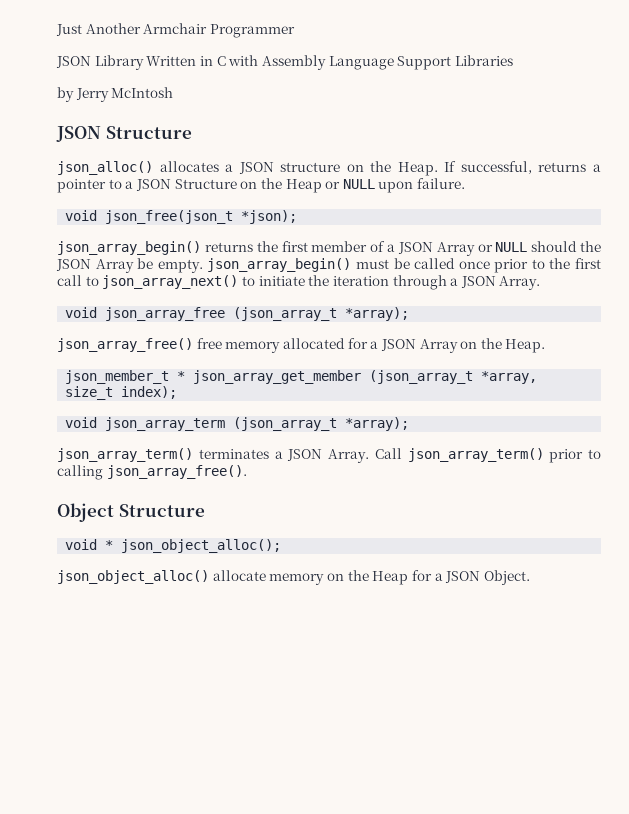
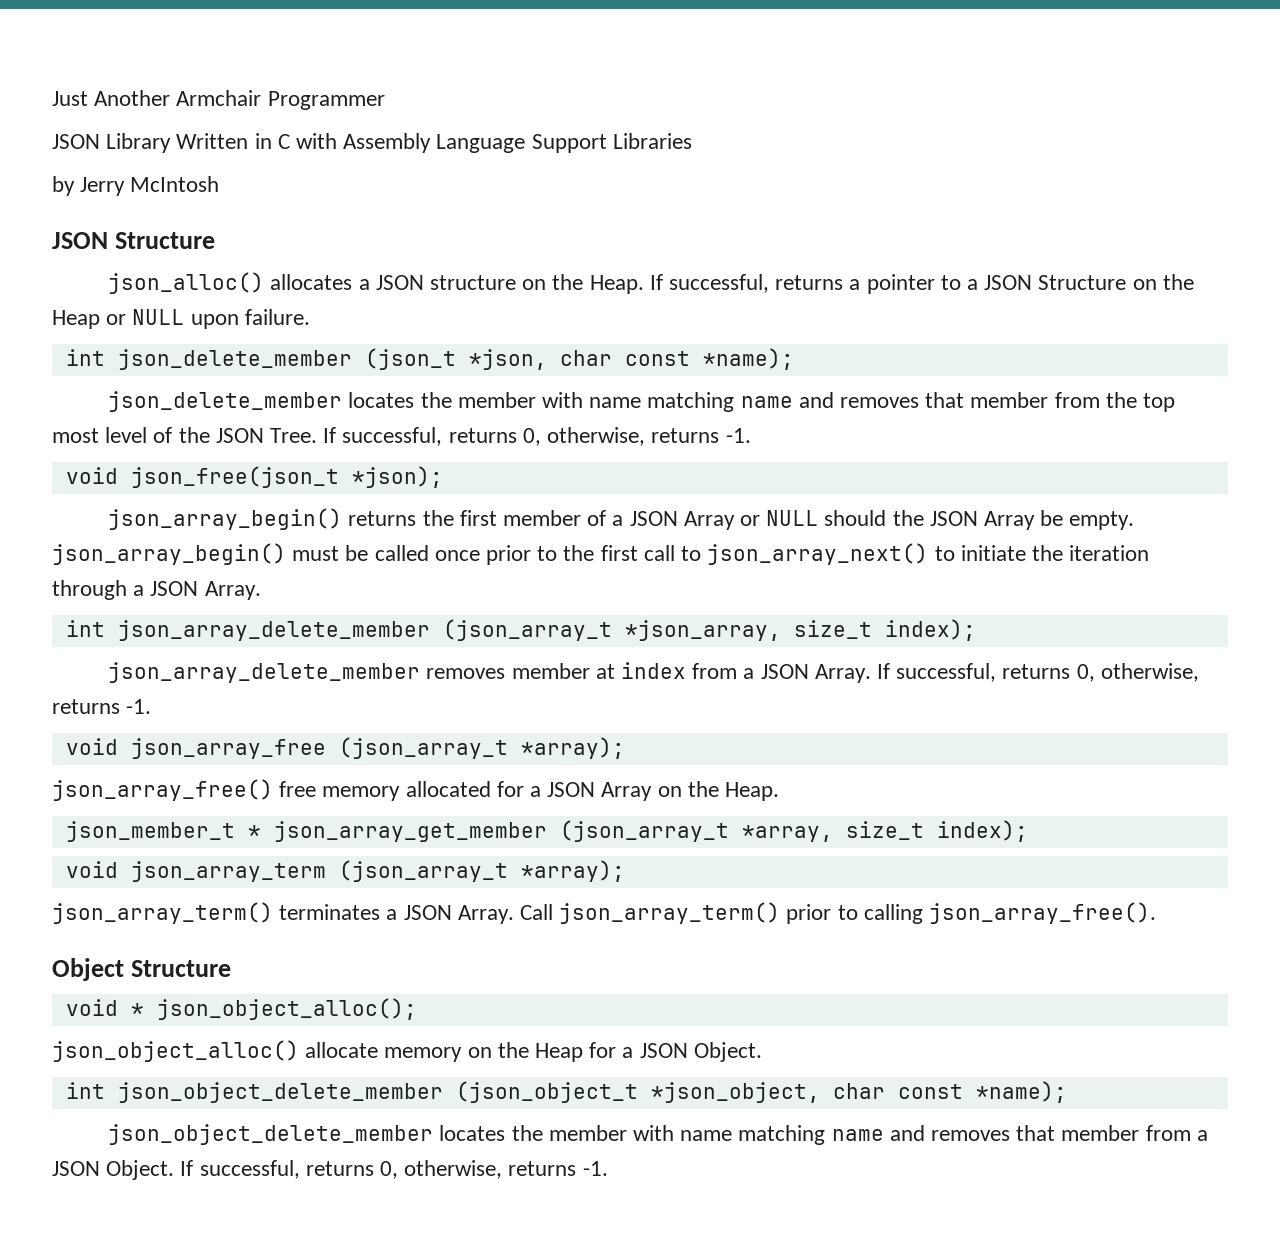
(466, 183) none -> [65,348,794,370] [108,391,1176,412] [52,427,751,446] // int json_delete_member (json_t *json, char const *name); // json_delete_member locates the member with name matching name and removes that member from the top most level of the JSON Tree. If successful, returns 0, otherwise, returns -1.
(541, 283) none -> [65,619,976,641] [108,662,1199,683] [52,699,152,714] // int json_array_delete_member (json_array_t *json_array, size_t index); // json_array_delete_member removes member at index from a JSON Array. If successful, returns 0, otherwise, returns -1.
(530, 577) none -> [65,1081,1067,1103] [108,1124,1208,1145] [52,1160,608,1180] // int json_object_delete_member (json_object_t *json_object, char const *name); // json_object_delete_member locates the member with name matching name and removes that member from a JSON Object. If successful, returns 0, otherwise, returns -1.

